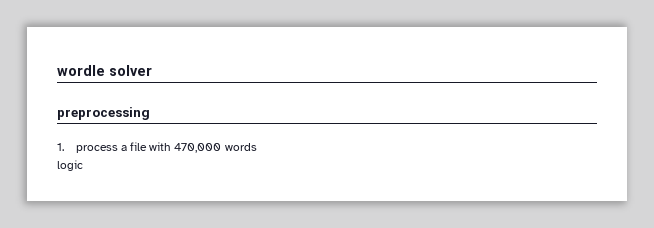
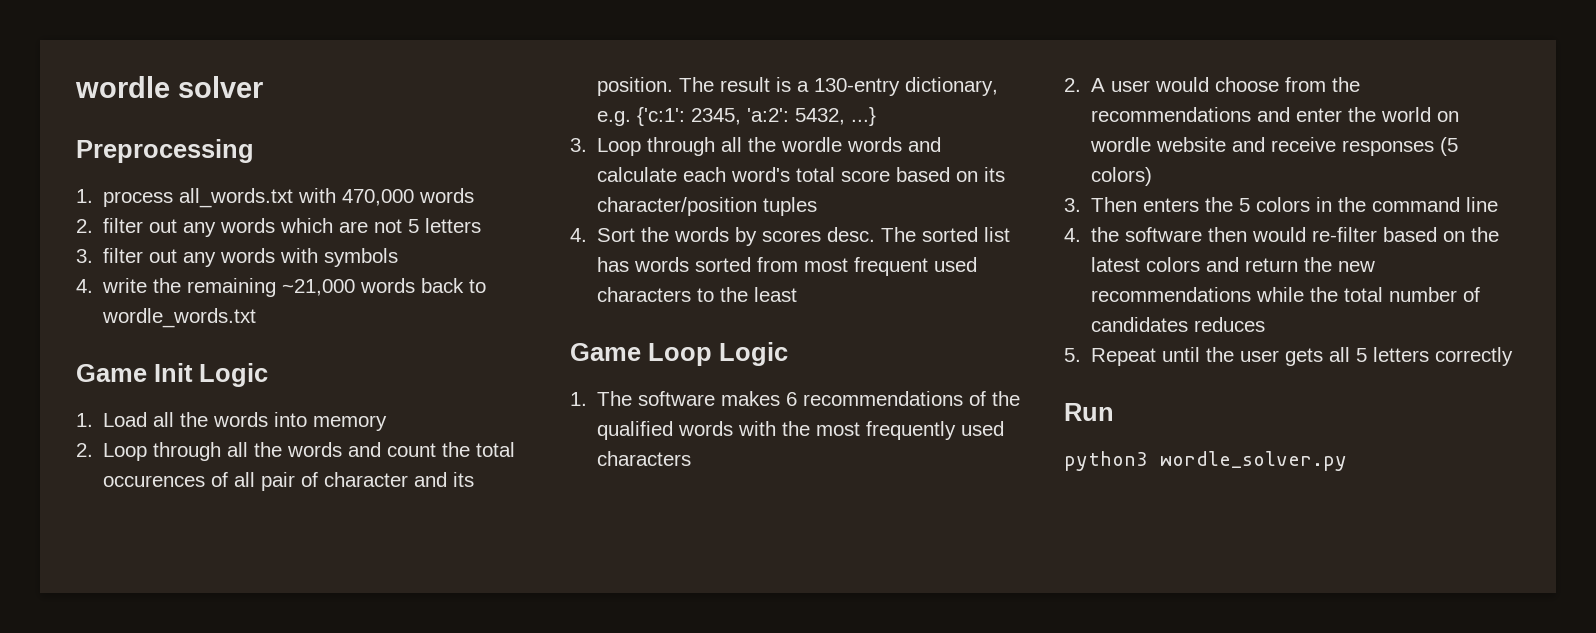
[57,107,150,120] preprocessing -> [76,139,254,163] Preprocessing
[120,142,148,151] a file -> [179,188,294,208] all_words.txt
[57,160,83,171] logic -> [76,218,482,237] [76,248,399,267] [76,278,487,297] [102,308,257,328] [76,363,268,387] [76,412,388,431] [76,442,516,461] [103,472,475,491] [597,77,999,96] [597,107,877,126] [570,137,942,156] [597,167,1006,182] [597,197,818,216] [570,227,1011,246] [597,257,978,276] [597,287,798,302] [570,342,788,366] [570,391,1021,406] [597,421,1005,440] [597,451,692,466] [1064,77,1361,92] [1091,107,1460,122] [1090,137,1459,156] [1091,167,1153,186] [1064,197,1499,212] [1064,227,1500,242] [1091,257,1376,272] [1091,287,1481,302] [1091,317,1266,332] [1064,347,1514,366] [1064,403,1114,421] [1064,451,1347,471] 2. filter out any words which are not 5 letters // 3. filter out any words with symbols // 4. write the remaining ~21,000 words back to wordle_words.txt // Game Init Logic // 1. Load all the words into memory // 2. Loop through all the words and count the total occurences of all pair of character and its position. The result is a 130-entry dictionary, e.g. {'c:1': 2345, 'a:2': 5432, ...} // 3. Loop through all the wordle words and calculate each word's total score based on its character/position tuples // 4. Sort the words by scores desc. The sorted list has words sorted from most frequent used characters to the least // Game Loop Logic // 1. The software makes 6 recommendations of the qualified words with the most frequently used characters // 2. A user would choose from the recommendations and enter the world on wordle website and receive responses (5 colors) // 3. Then enters the 5 colors in the command line // 4. the software then would re-filter based on the latest colors and return the new recommendations while the total number of candidates reduces // 5. Repeat until the user gets all 5 letters correctly // Run // python3 wordle_solver.py

